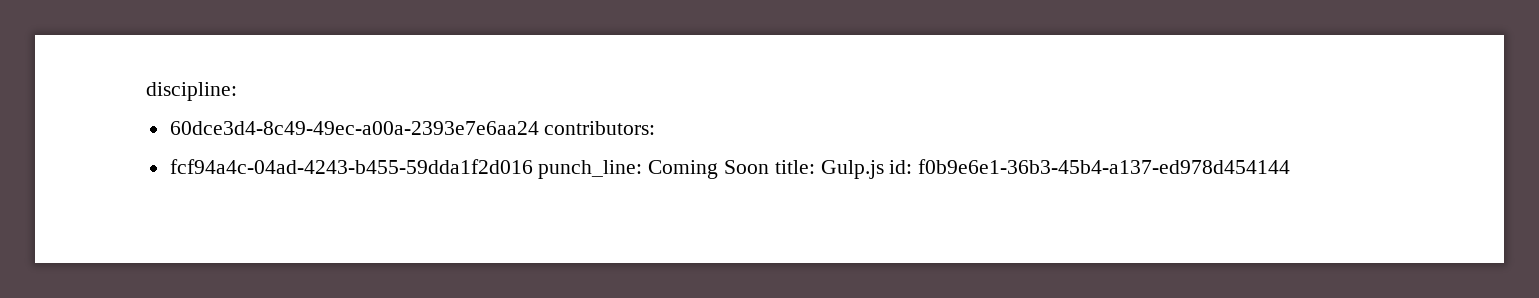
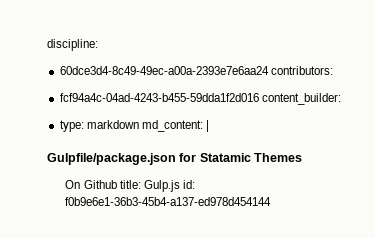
[538,160,770,179] punch_line: Coming Soon -> [261,93,341,105] [59,120,209,132] [47,153,303,165] [65,180,117,189] content_builder: // type: markdown md_content: | // Gulpfile/package.json for Statamic Themes // On Github

